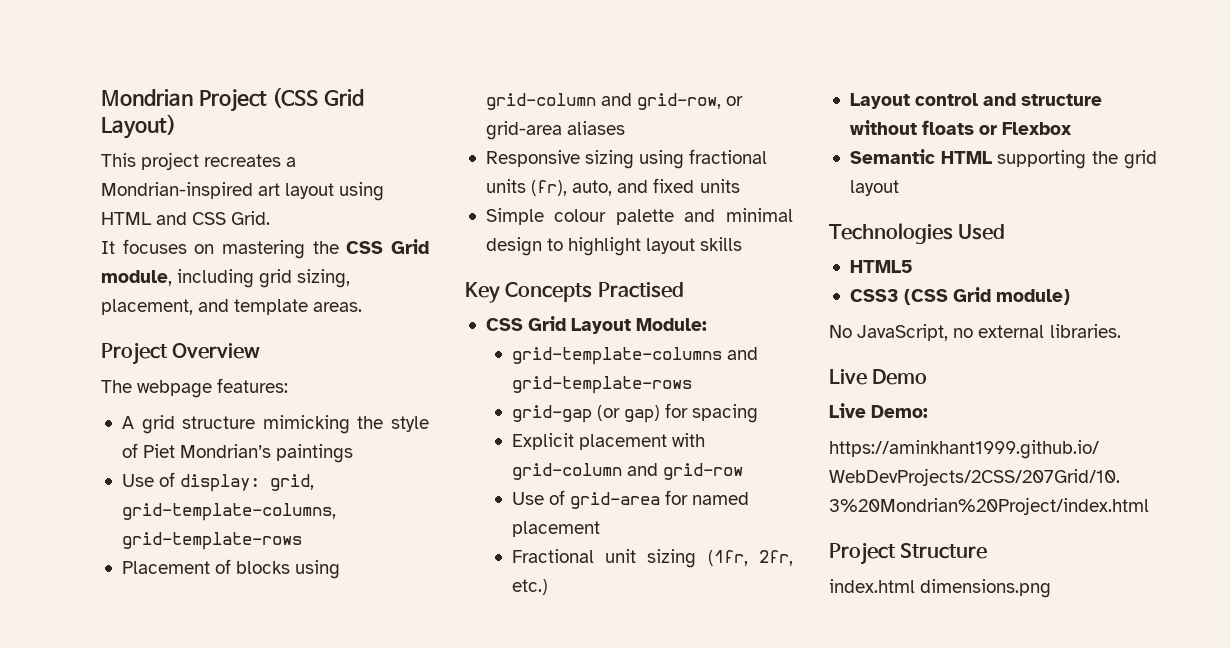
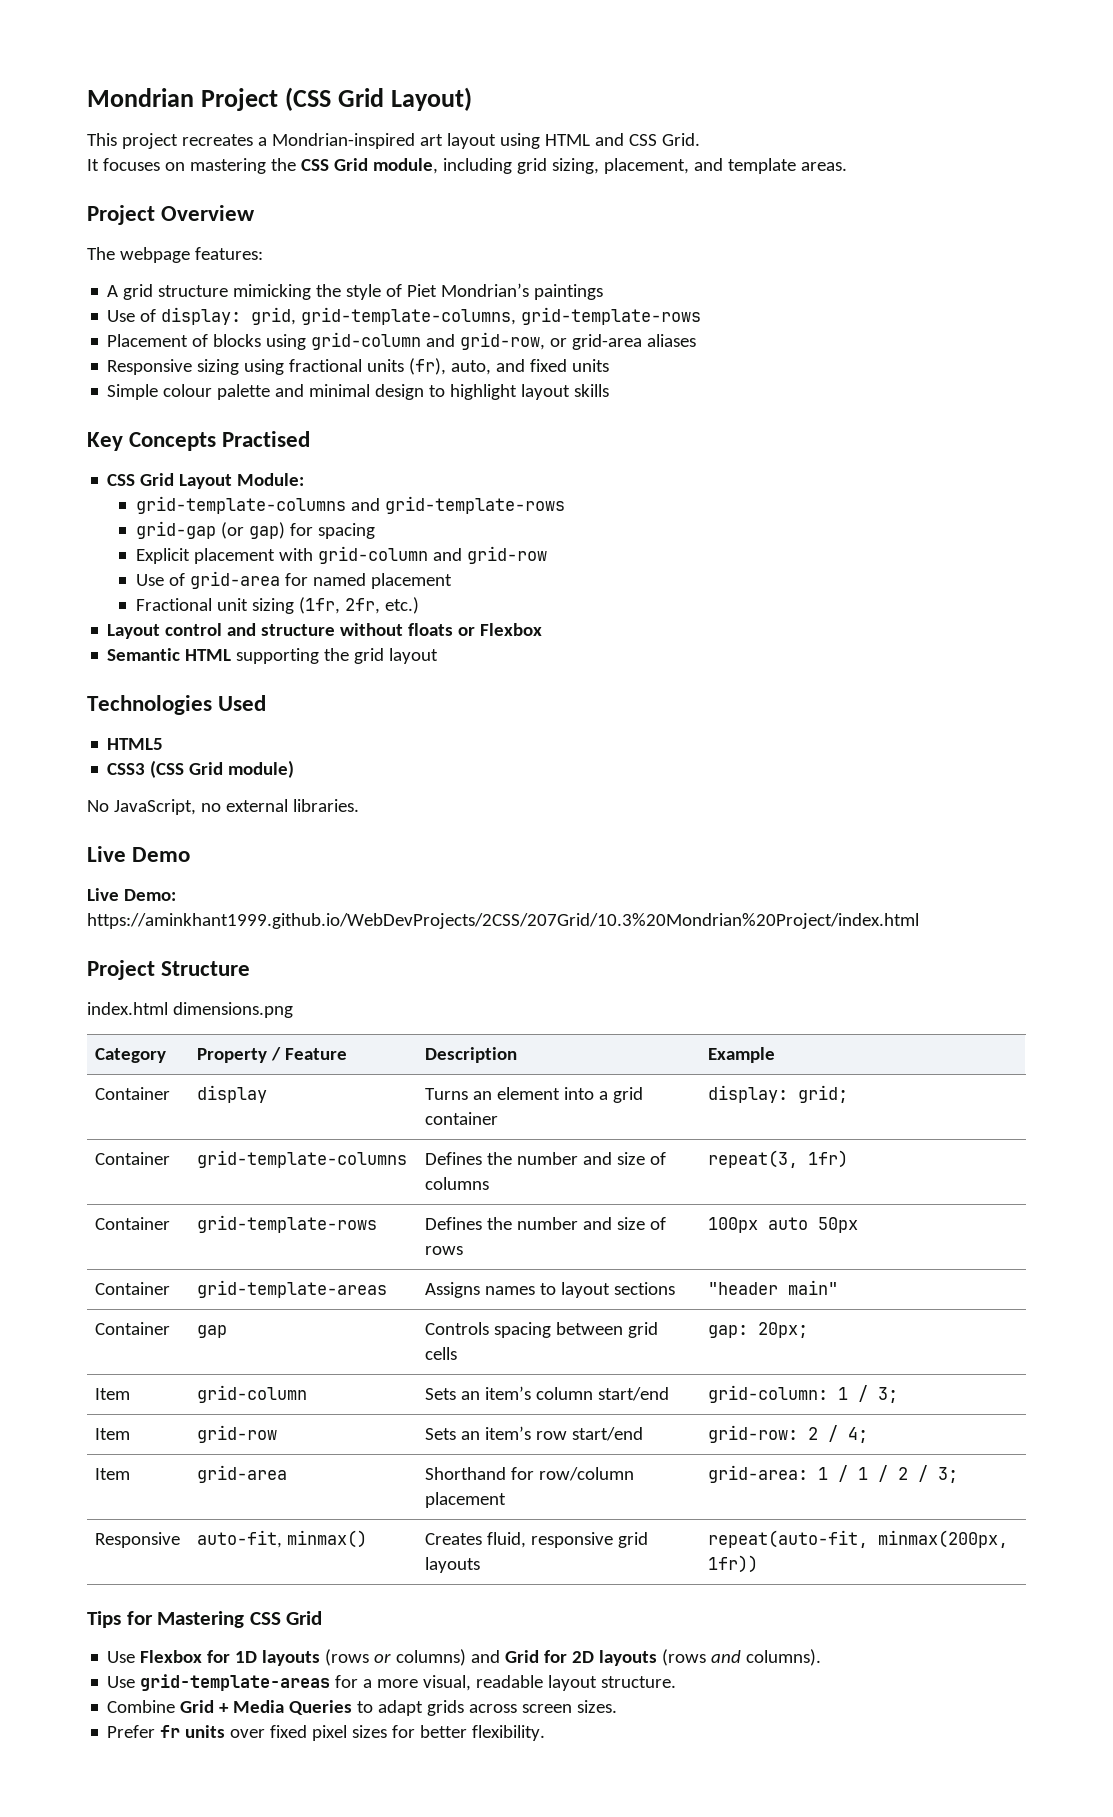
(1052, 588) none -> [95,1048,167,1063] [197,1047,348,1063] [425,1047,518,1063] [708,1047,776,1063] [95,1087,171,1100] [197,1085,268,1103] [425,1087,644,1103] [425,1112,499,1125] [708,1085,849,1103] [95,1152,171,1165] [197,1150,408,1168] [425,1152,667,1165] [425,1177,490,1190] [708,1150,849,1168] [95,1217,171,1230] [197,1215,378,1233] [425,1217,667,1230] [425,1246,464,1255] [708,1217,859,1233] [95,1282,171,1295] [197,1280,388,1298] [425,1282,676,1298] [708,1280,839,1295] [95,1322,171,1335] [197,1325,228,1338] [425,1322,659,1338] [425,1347,458,1360] [708,1322,809,1338] [95,1388,131,1400] [197,1385,308,1403] [425,1386,670,1401] [708,1385,899,1403] [95,1428,131,1440] [197,1425,278,1443] [425,1426,644,1441] [708,1425,869,1443] [95,1468,131,1480] [197,1465,288,1483] [425,1467,635,1481] [425,1492,507,1508] [708,1465,959,1483] [95,1532,181,1548] [197,1530,368,1548] [425,1532,649,1548] [425,1557,481,1573] [708,1530,1009,1548] [708,1555,759,1573] [87,1611,323,1628] [107,1649,822,1666] [107,1674,677,1691] [107,1700,618,1716] [107,1725,546,1741] // Category | Property / Feature | Description | Example // Container | display | Turns an element into a grid container | display: grid; // Container | grid-template-columns | Defines the number and size of columns | repeat(3, 1fr) // Container | grid-template-rows | Defines the number and size of rows | 100px auto 50px // Container | grid-template-areas | Assigns names to layout sections | "header main" // Container | gap | Controls spacing between grid cells | gap: 20px; // Item | grid-column | Sets an item’s column start/end | grid-column: 1 / 3; // Item | grid-row | Sets an item’s row start/end | grid-row: 2 / 4; // Item | grid-area | Shorthand for row/column placement | grid-area: 1 / 1 / 2 / 3; // Responsive | auto-fit, minmax() | Creates fluid, responsive grid layouts | repeat(auto-fit, minmax(200px, 1fr)) // Tips for Mastering CSS Grid // Use Flexbox for 1D layouts (rows or columns) and Grid for 2D layouts (rows and columns). // Use grid-template-areas for a more visual, readable layout structure. // Combine Grid + Media Queries to adapt grids across screen sizes. // Prefer fr units over fixed pixel sizes for better flexibility.

